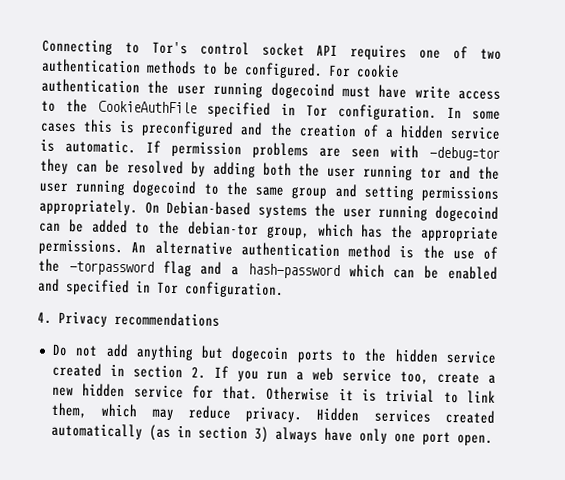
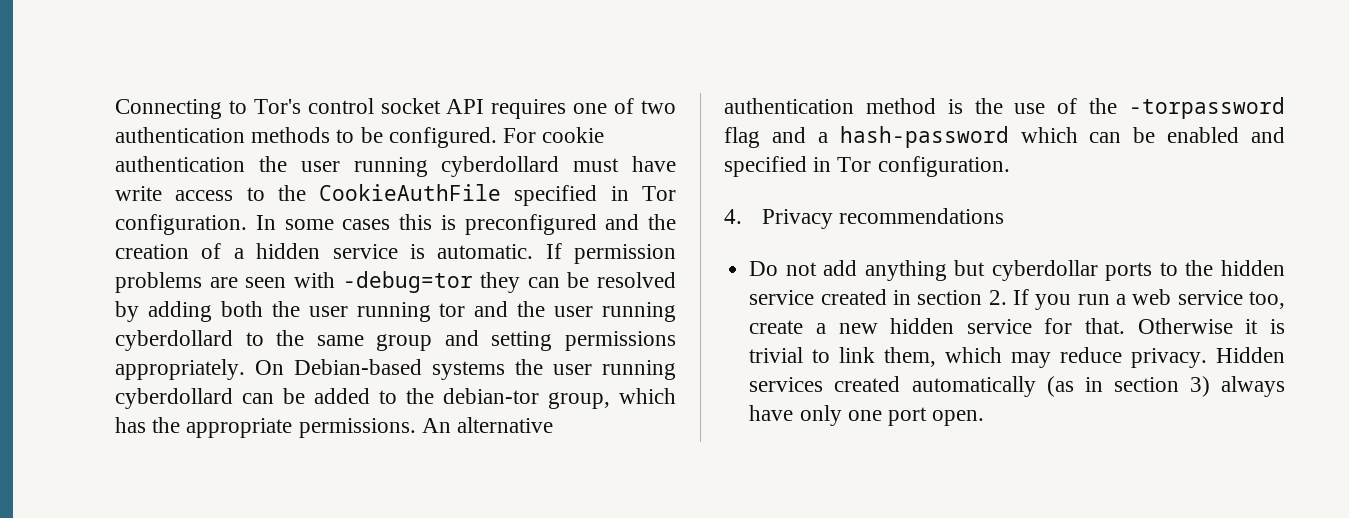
[270,82,335,99] dogecoind -> [441,156,560,177] cyberdollard
[132,180,198,197] dogecoind -> [115,330,233,351] cyberdollard
[434,205,499,222] dogecoind -> [115,388,233,409] cyberdollard
[231,346,290,363] dogecoin -> [991,260,1098,281] cyberdollar

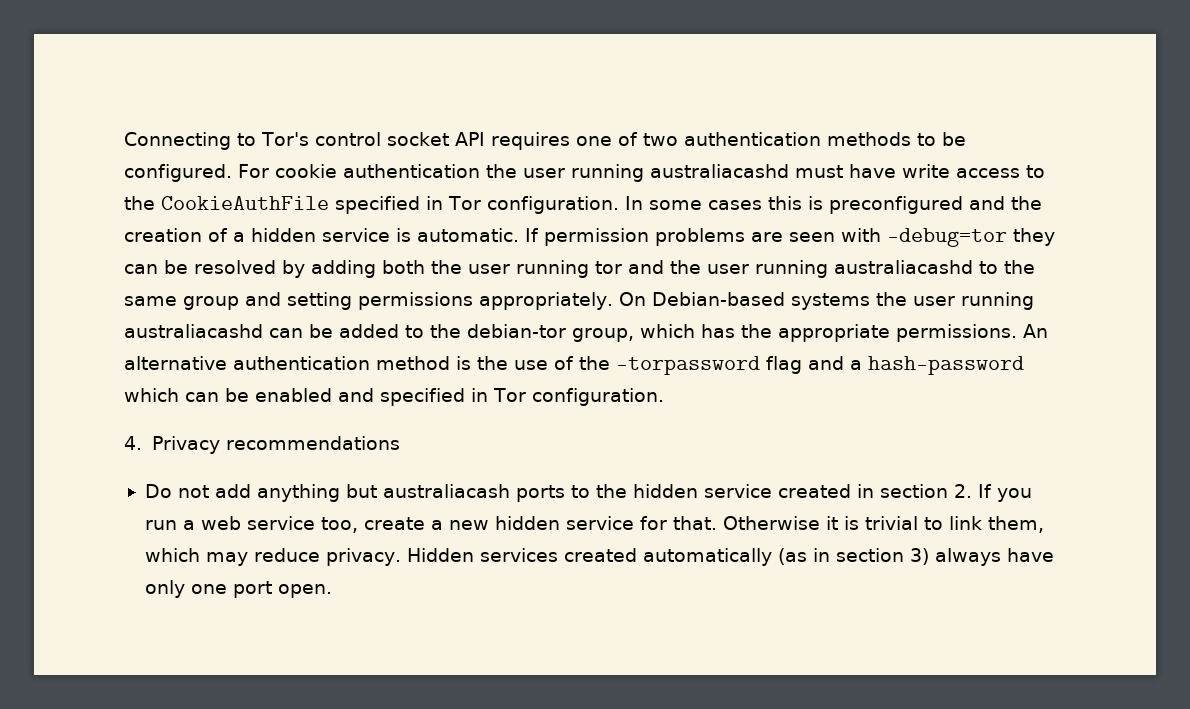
[441,156,560,177] cyberdollard -> [649,164,789,178] australiacashd
[115,330,233,351] cyberdollard -> [834,260,973,274] australiacashd
[115,388,233,409] cyberdollard -> [124,324,263,338] australiacashd
[991,260,1098,281] cyberdollar -> [382,484,510,498] australiacash

